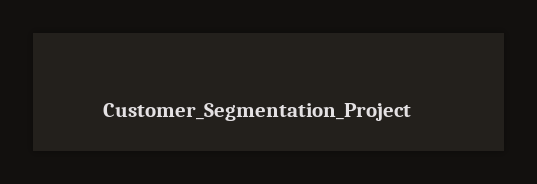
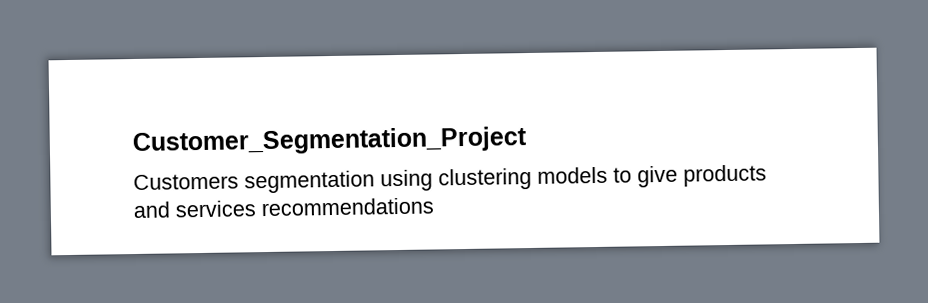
(411, 112) none -> [133,164,767,194] [133,197,434,219] // Customers segmentation using clustering models to give products and services recommendations

